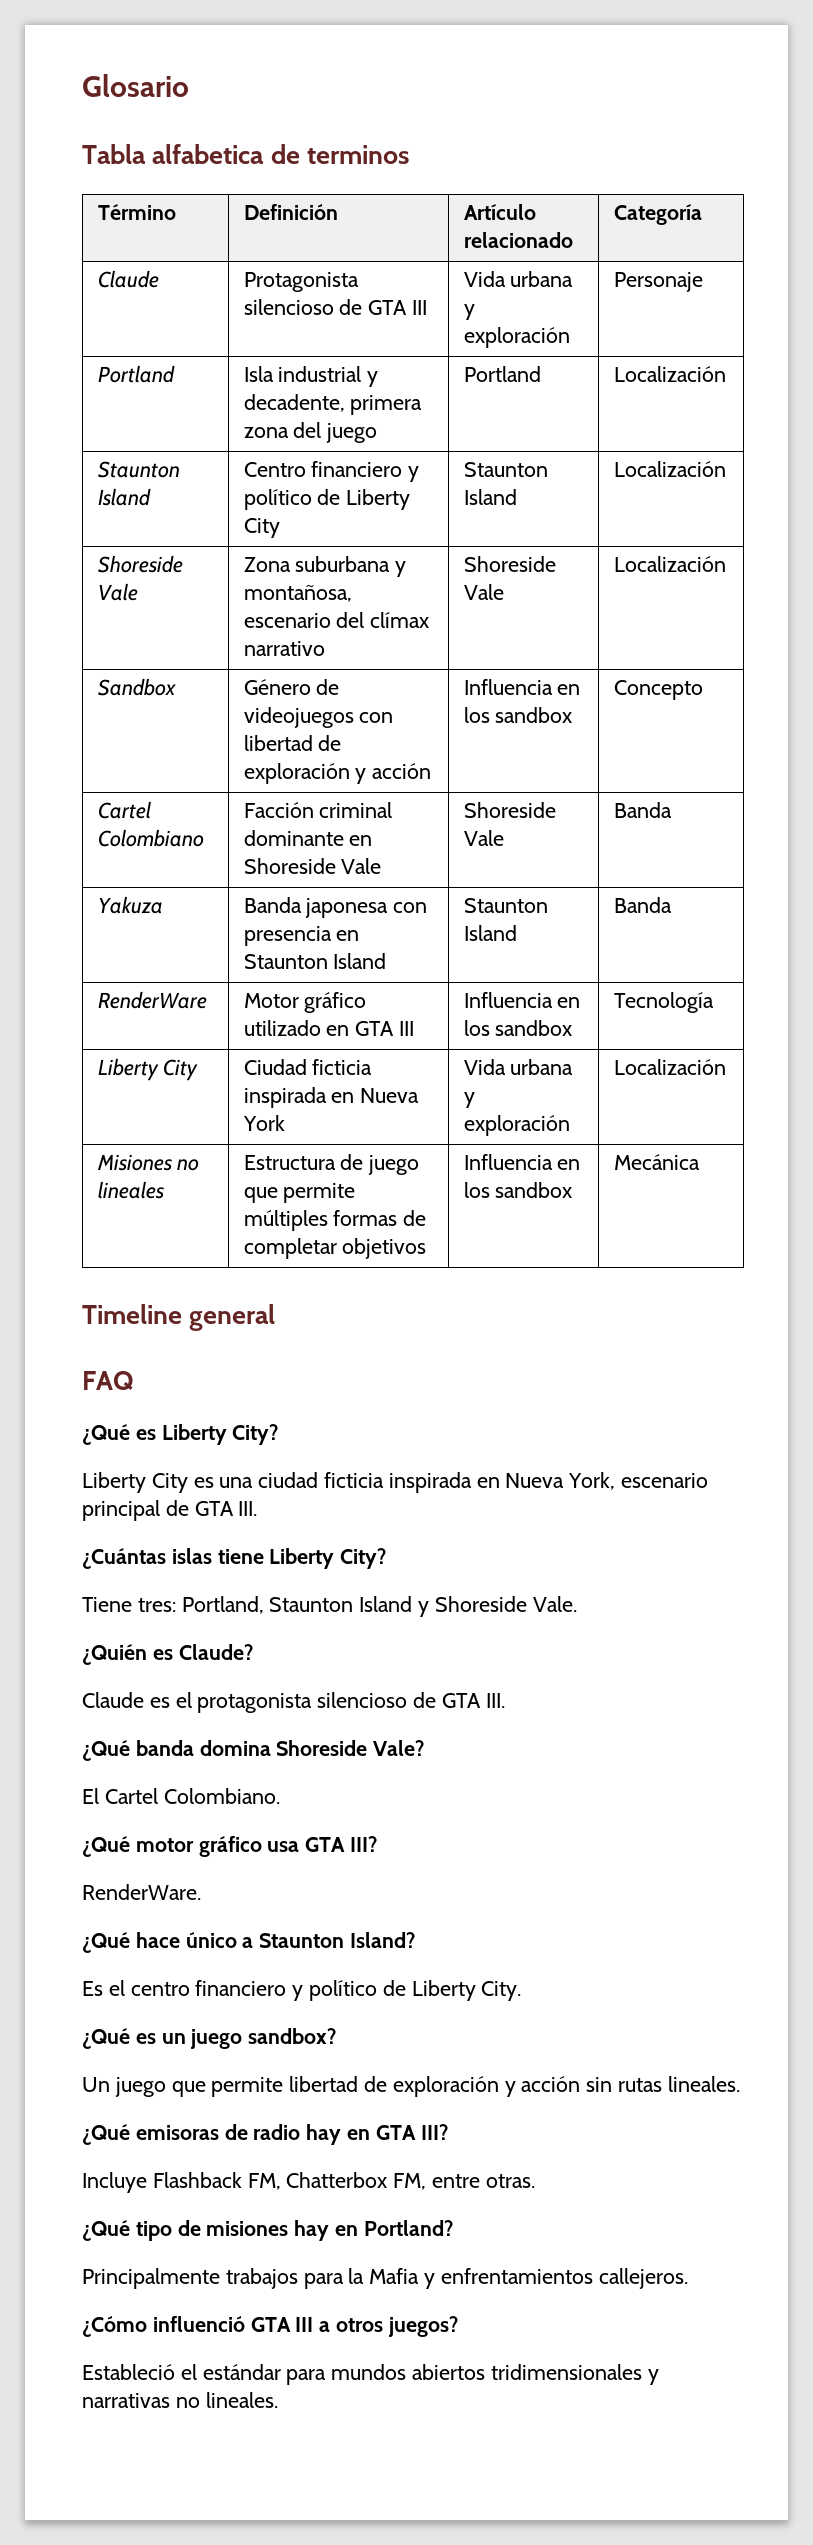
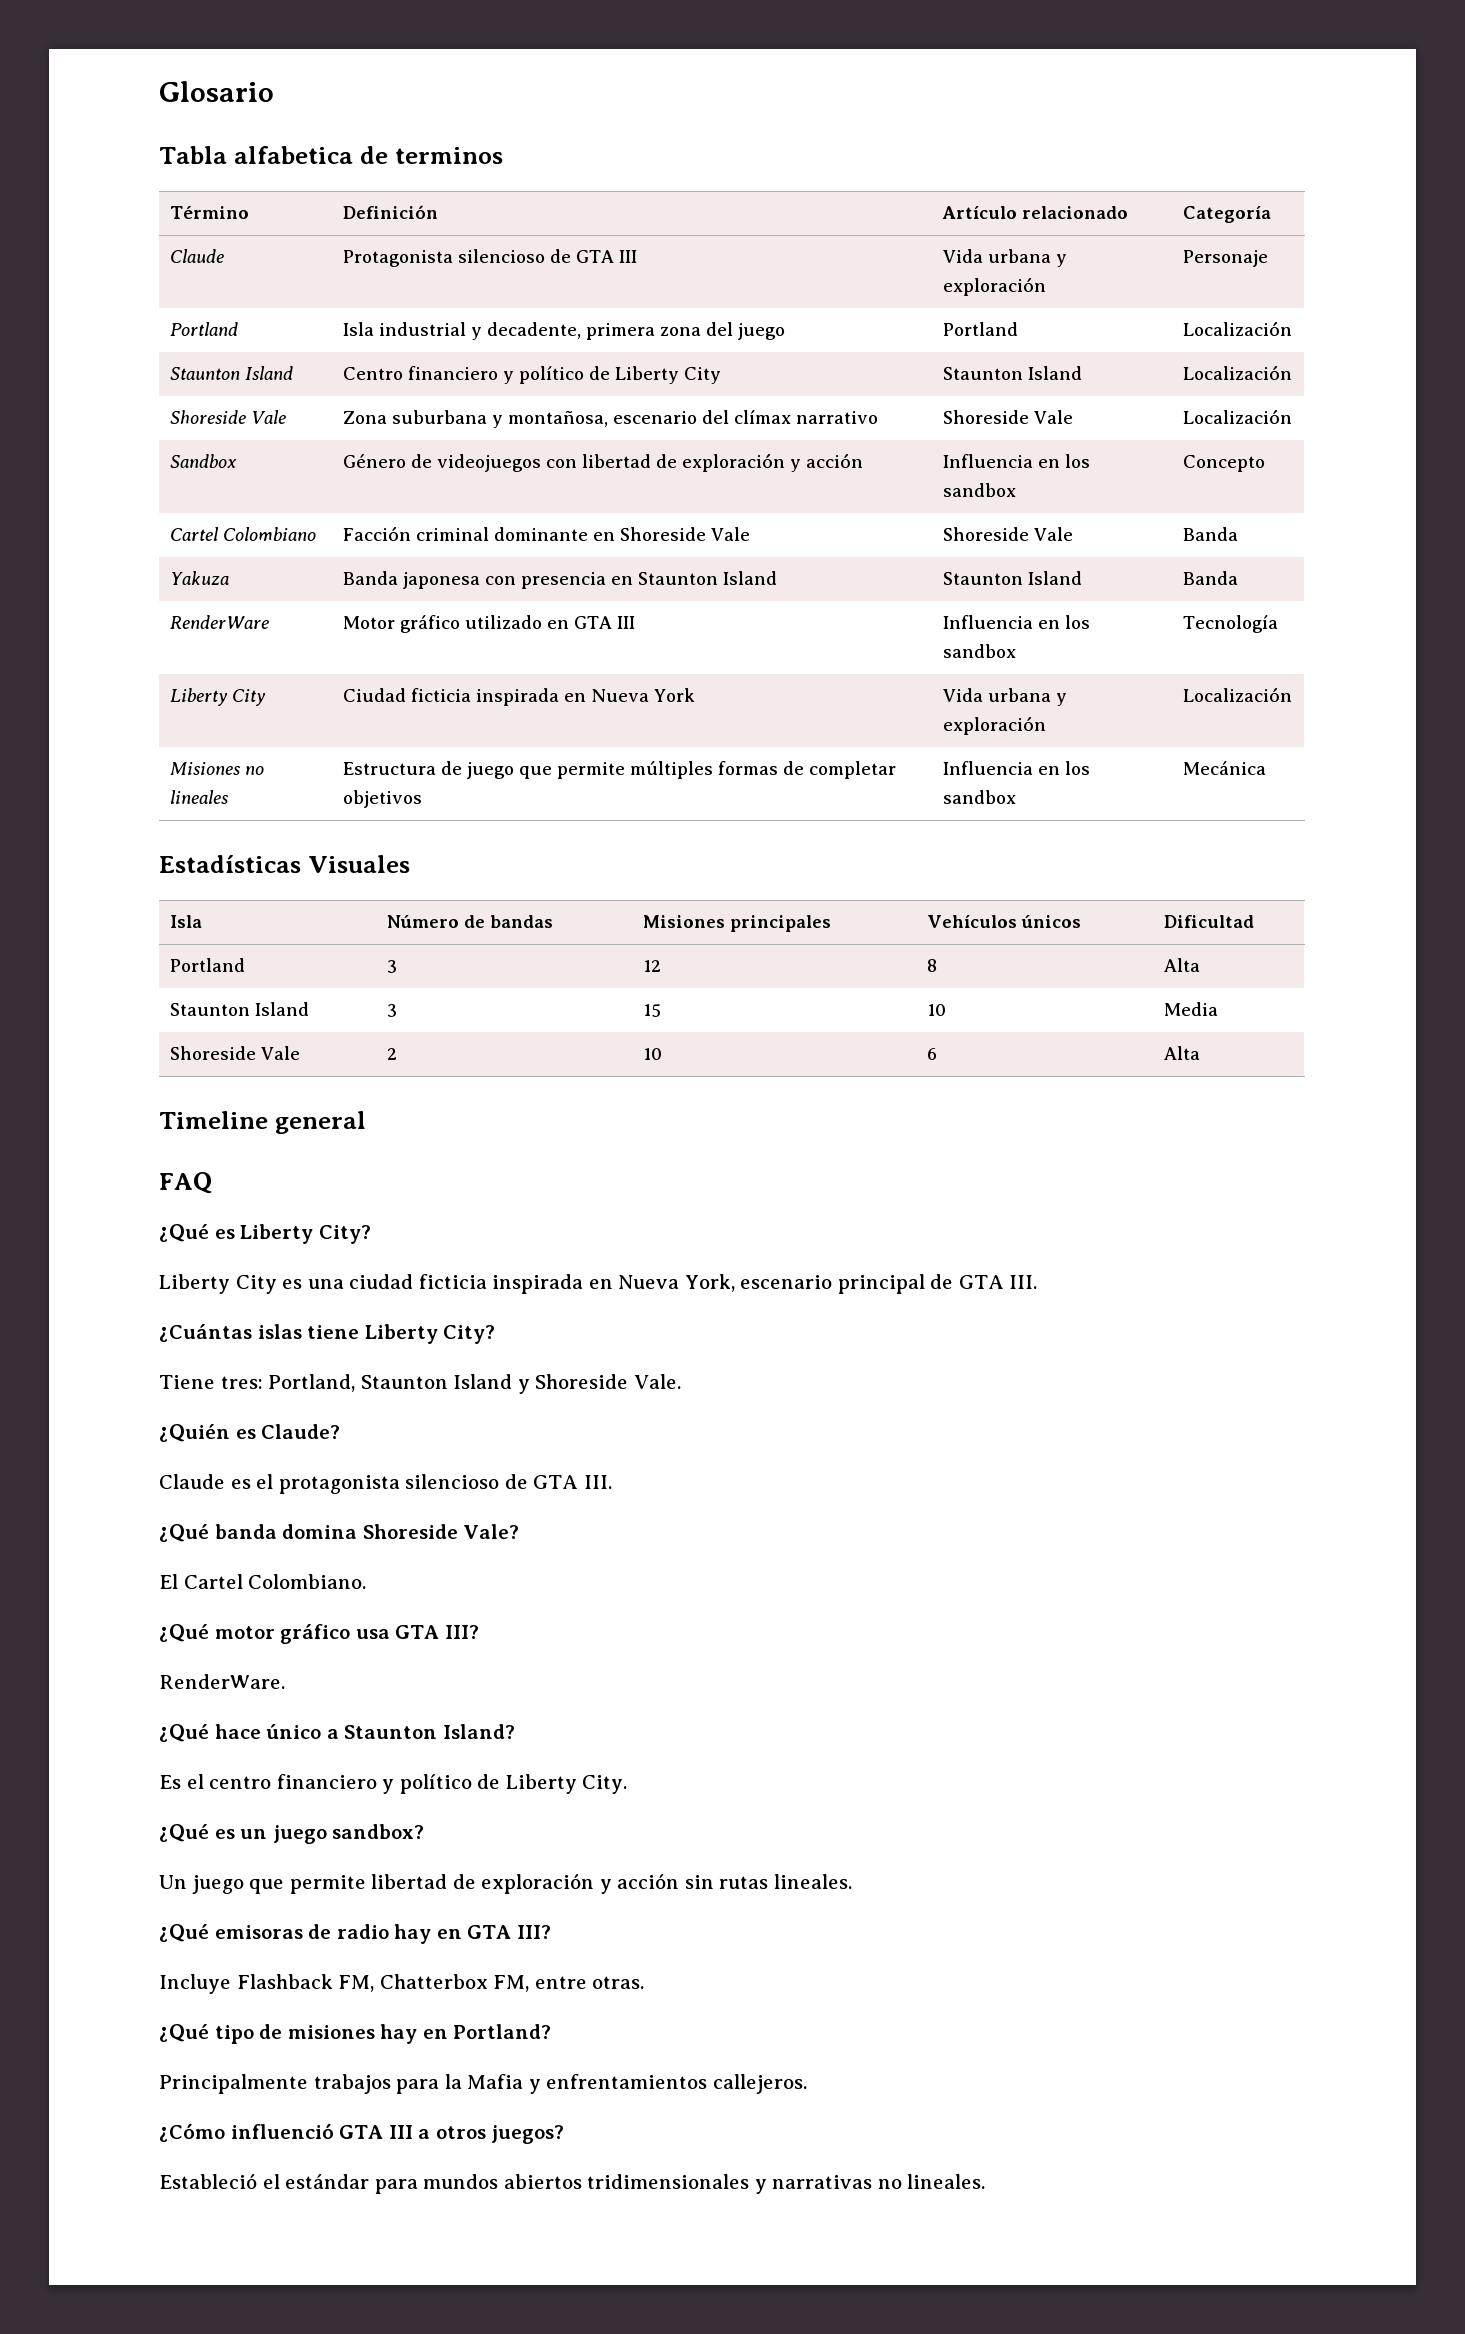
(700, 1162) none -> [159,855,410,873] [169,915,202,928] [386,915,553,928] [642,915,831,932] [926,915,1081,928] [1163,915,1254,928] [169,958,245,972] [386,960,397,973] [642,960,661,972] [926,959,937,972] [1163,958,1200,972] [169,1002,309,1016] [386,1004,397,1017] [642,1004,661,1017] [926,1004,946,1016] [1163,1002,1218,1016] [169,1046,300,1060] [386,1048,397,1060] [642,1048,662,1060] [926,1048,937,1060] [1163,1046,1200,1060] // Estadísticas Visuales // Isla | Número de bandas | Misiones principales | Vehículos únicos | Dificultad // Portland | 3 | 12 | 8 | Alta // Staunton Island | 3 | 15 | 10 | Media // Shoreside Vale | 2 | 10 | 6 | Alta

